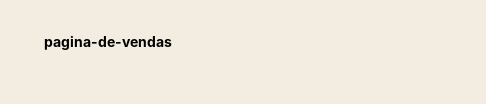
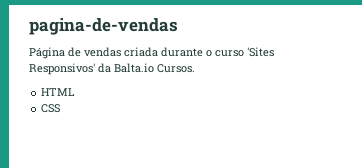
(172, 42) none -> [29,47,274,59] [29,63,195,75] [41,88,76,96] [41,104,61,113] // Página de vendas criada durante o curso 'Sites Responsivos' da Balta.io Cursos. // HTML // CSS

